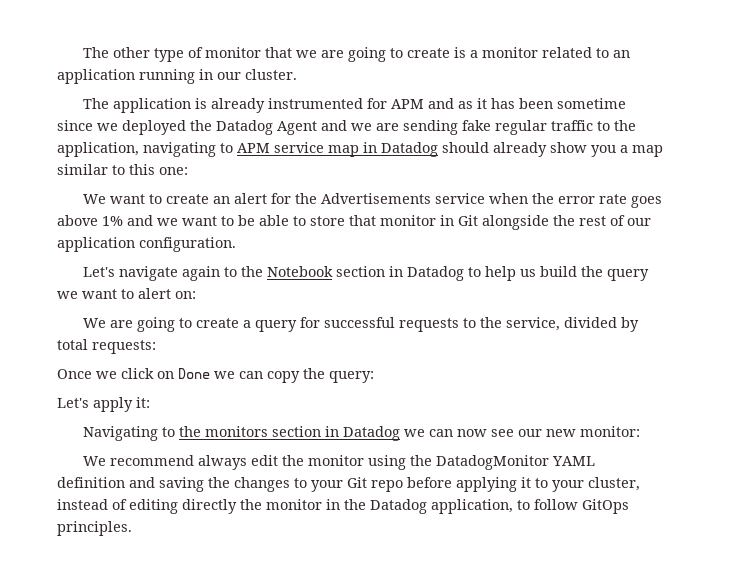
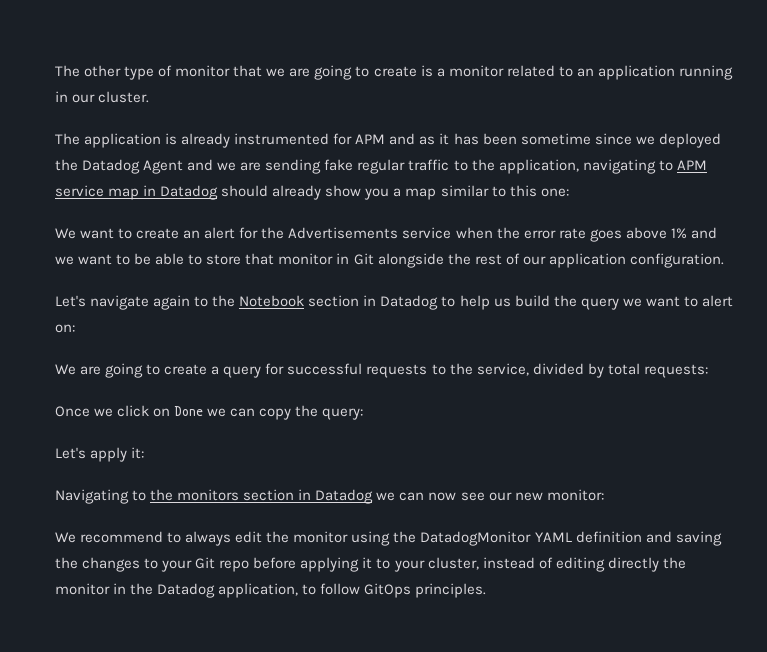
(195, 460) none -> [167,532,182,543] to

